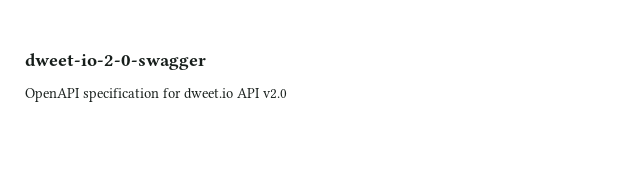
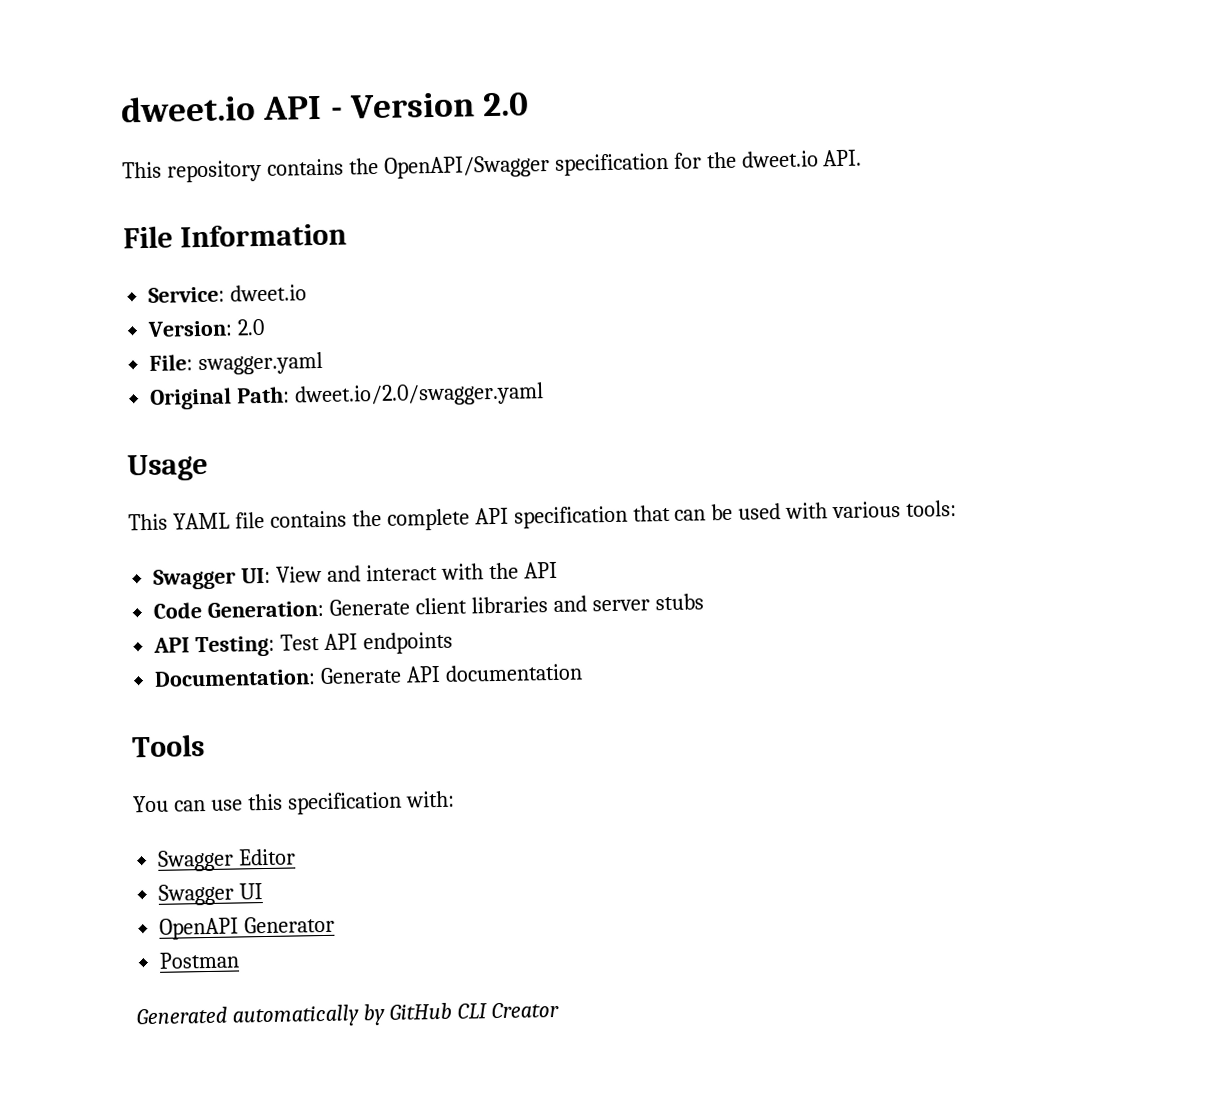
[25,53,206,70] [25,88,287,102] dweet-io-2-0-swagger // OpenAPI specification for dweet.io API v2.0 -> [120,92,530,123] [122,149,863,183] [123,223,347,249] [148,284,308,303] [147,318,266,337] [149,351,324,376] [149,382,545,410] [127,453,208,482] [128,499,958,531] [153,561,558,590] [153,593,704,619] [153,631,453,658] [154,663,584,687] [131,734,205,758] [133,790,455,815] [157,848,297,872] [158,883,264,906] [159,915,336,940] [159,951,241,969] [136,1001,559,1028] dweet.io API - Version 2.0 // This repository contains the OpenAPI/Swagger specification for the dweet.io API. // File Information // Service: dweet.io // Version: 2.0 // File: swagger.yaml // Original Path: dweet.io/2.0/swagger.yaml // Usage // This YAML file contains the complete API specification that can be used with various tools: // Swagger UI: View and interact with the API // Code Generation: Generate client libraries and server stubs // API Testing: Test API endpoints // Documentation: Generate API documentation // Tools // You can use this specification with: // Swagger Editor // Swagger UI // OpenAPI Generator // Postman // Generated automatically by GitHub CLI Creator

